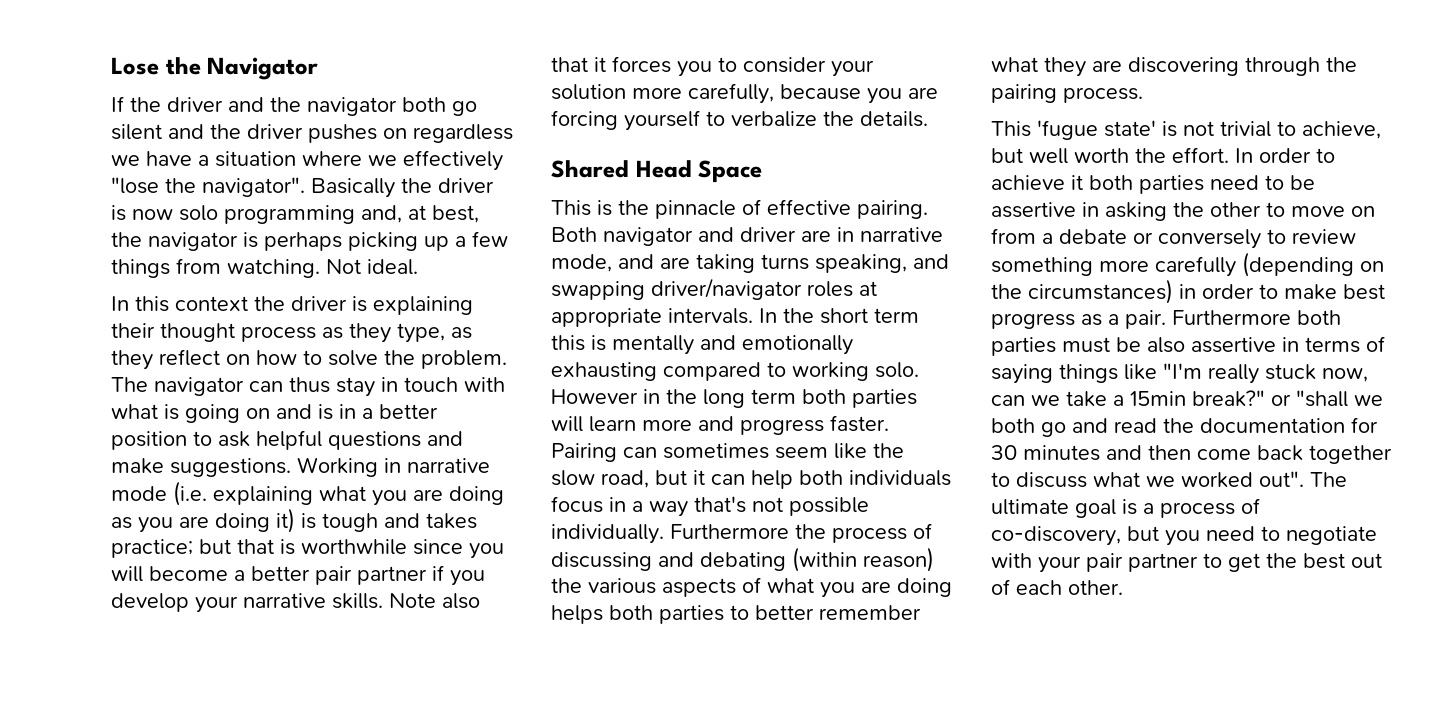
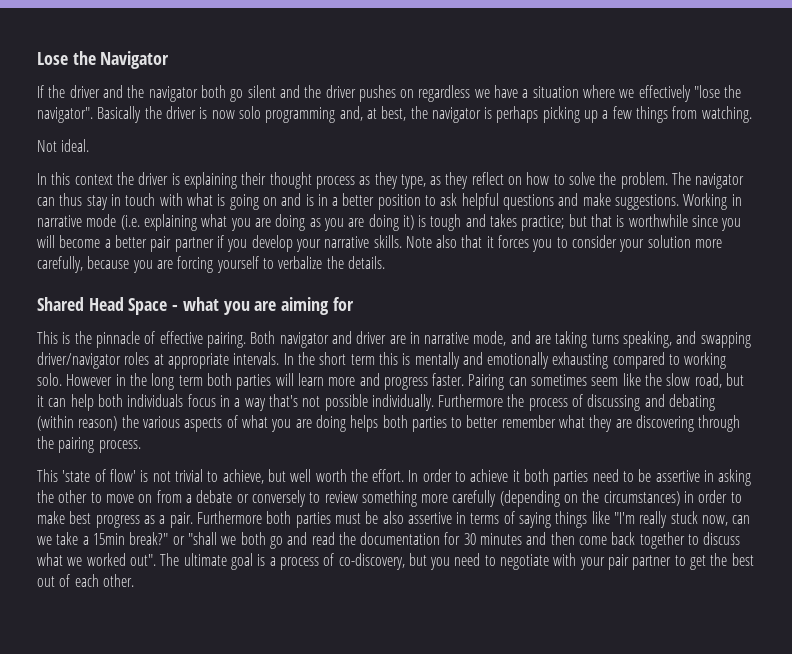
(320, 268) none -> (752, 114) //
(763, 171) none -> [172,297,354,315] - what you are aiming for
[1037,120,1156,140] 'fugue state' -> [62,469,136,482] 'state of flow'

